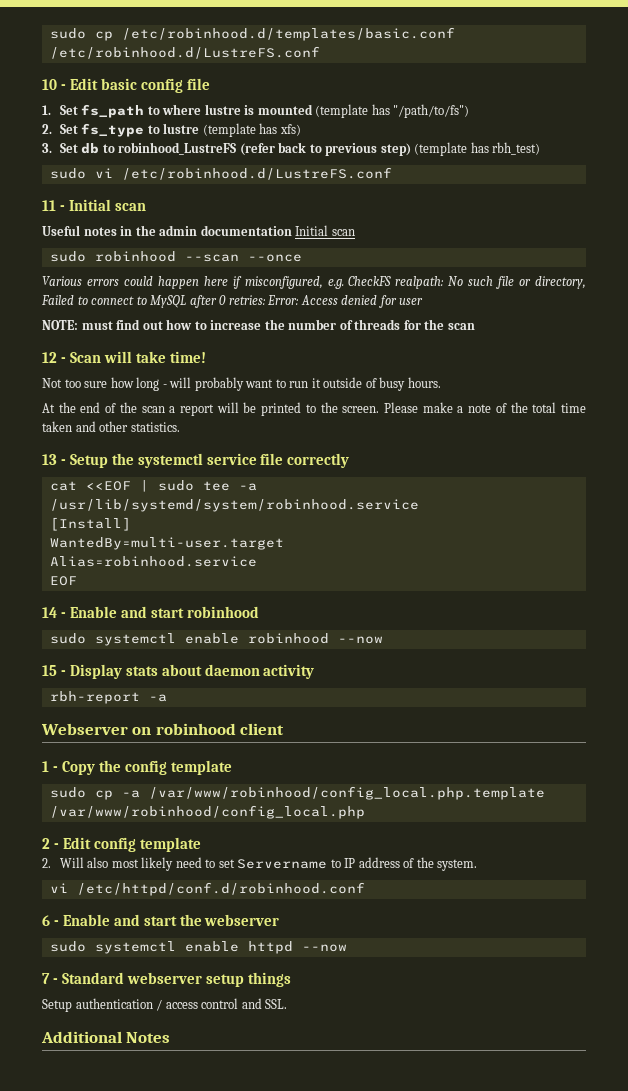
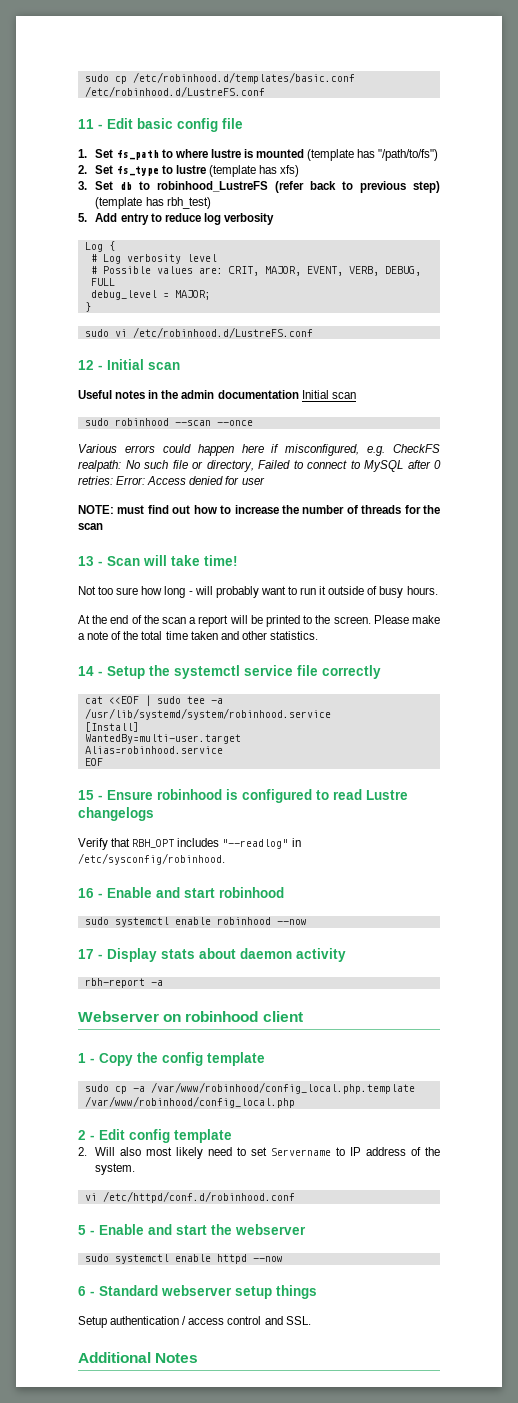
[42,79,57,90] 10 -> [78,119,94,129] 11
(541, 148) none -> [78,213,274,225] [84,241,115,252] [90,254,217,264] [90,266,421,276] [90,278,115,286] [90,290,211,300] [84,302,91,312] // 5. Add entry to reduce log verbosity // Log { // # Log verbosity level // # Possible values are: CRIT, MAJOR, EVENT, VERB, DEBUG, FULL // debug_level = MAJOR; // }
[42,200,56,211] 11 -> [78,360,94,370] 12
[42,352,57,363] 12 -> [78,556,94,566] 13
[42,454,57,465] 13 -> [78,666,94,676] 14
[42,607,57,618] 14 -> [78,789,408,803] [78,807,154,821] [78,838,301,850] [78,853,225,865] [78,888,94,898] 15 - Ensure robinhood is configured to read Lustre changelogs // Verify that RBH_OPT includes "--readlog" in /etc/sysconfig/robinhood. // 16
[42,665,57,676] 15 -> [78,949,94,959] 17
[42,915,50,926] 6 -> [78,1225,86,1235] 5
[42,973,50,984] 7 -> [78,1286,86,1296] 6

